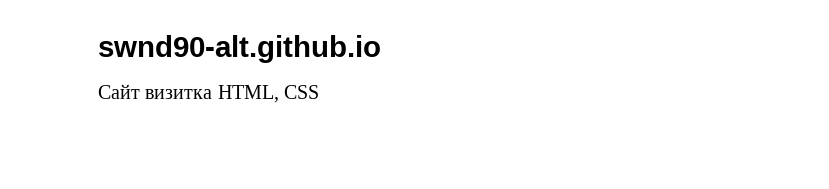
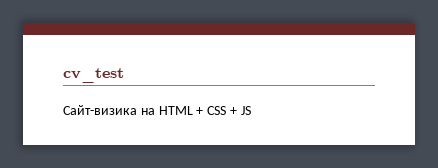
[98,35,381,63] [98,84,320,103] swnd90-alt.github.io // Сайт визитка HTML, CSS -> [63,68,124,83] [63,105,251,115] cv_test // Сайт-визика на HTML + CSS + JS

